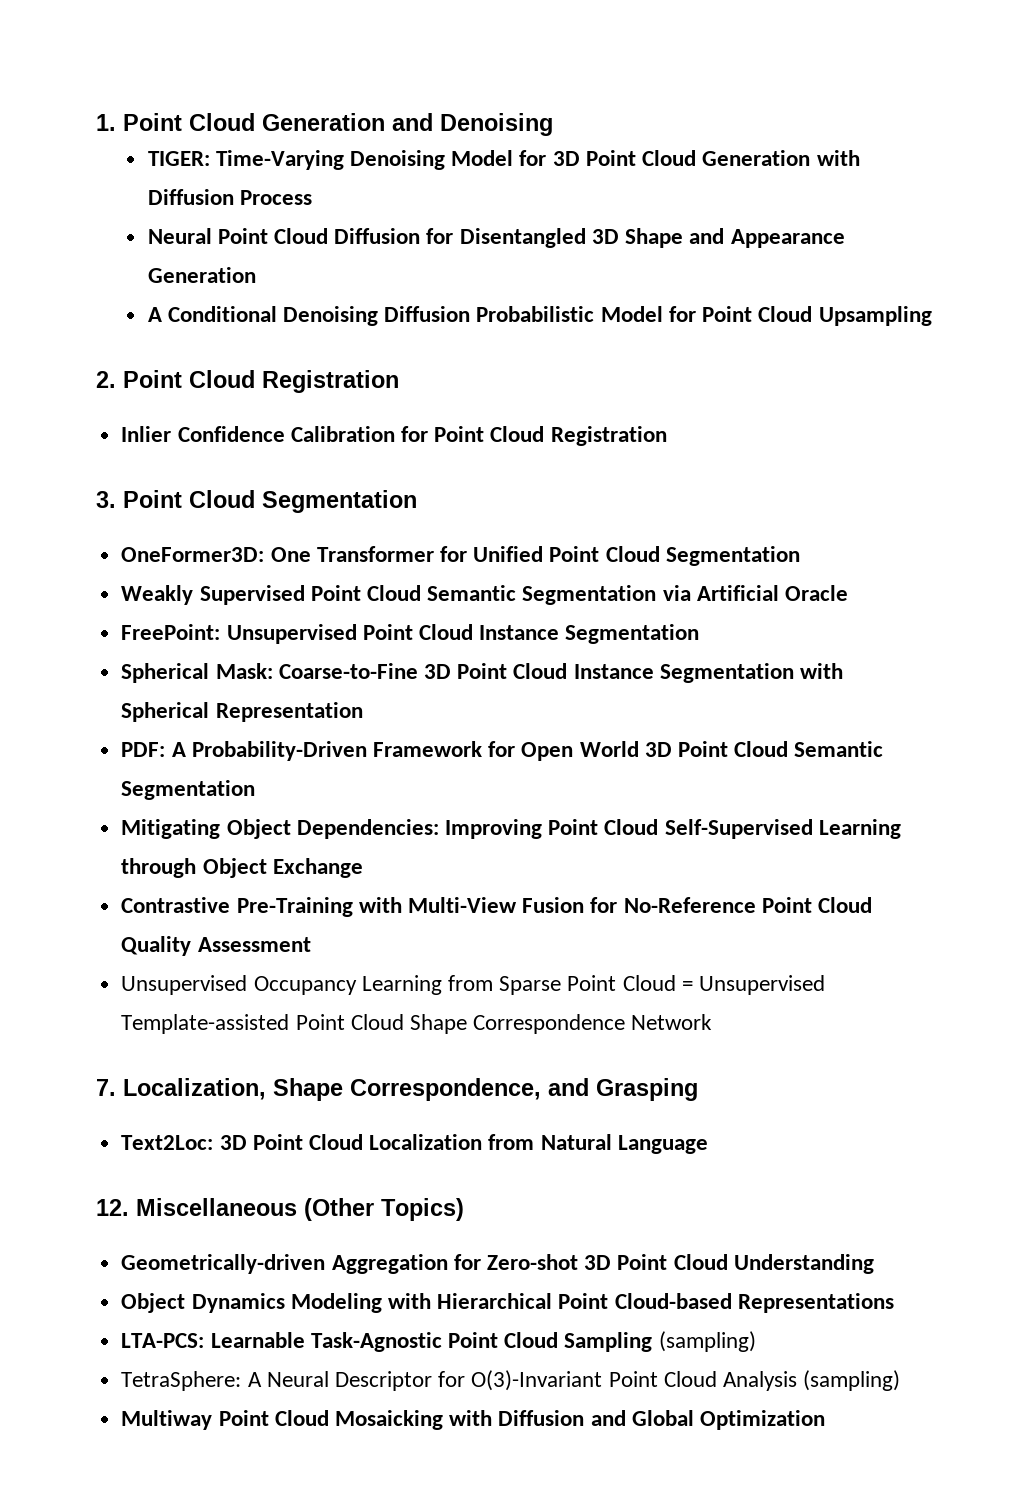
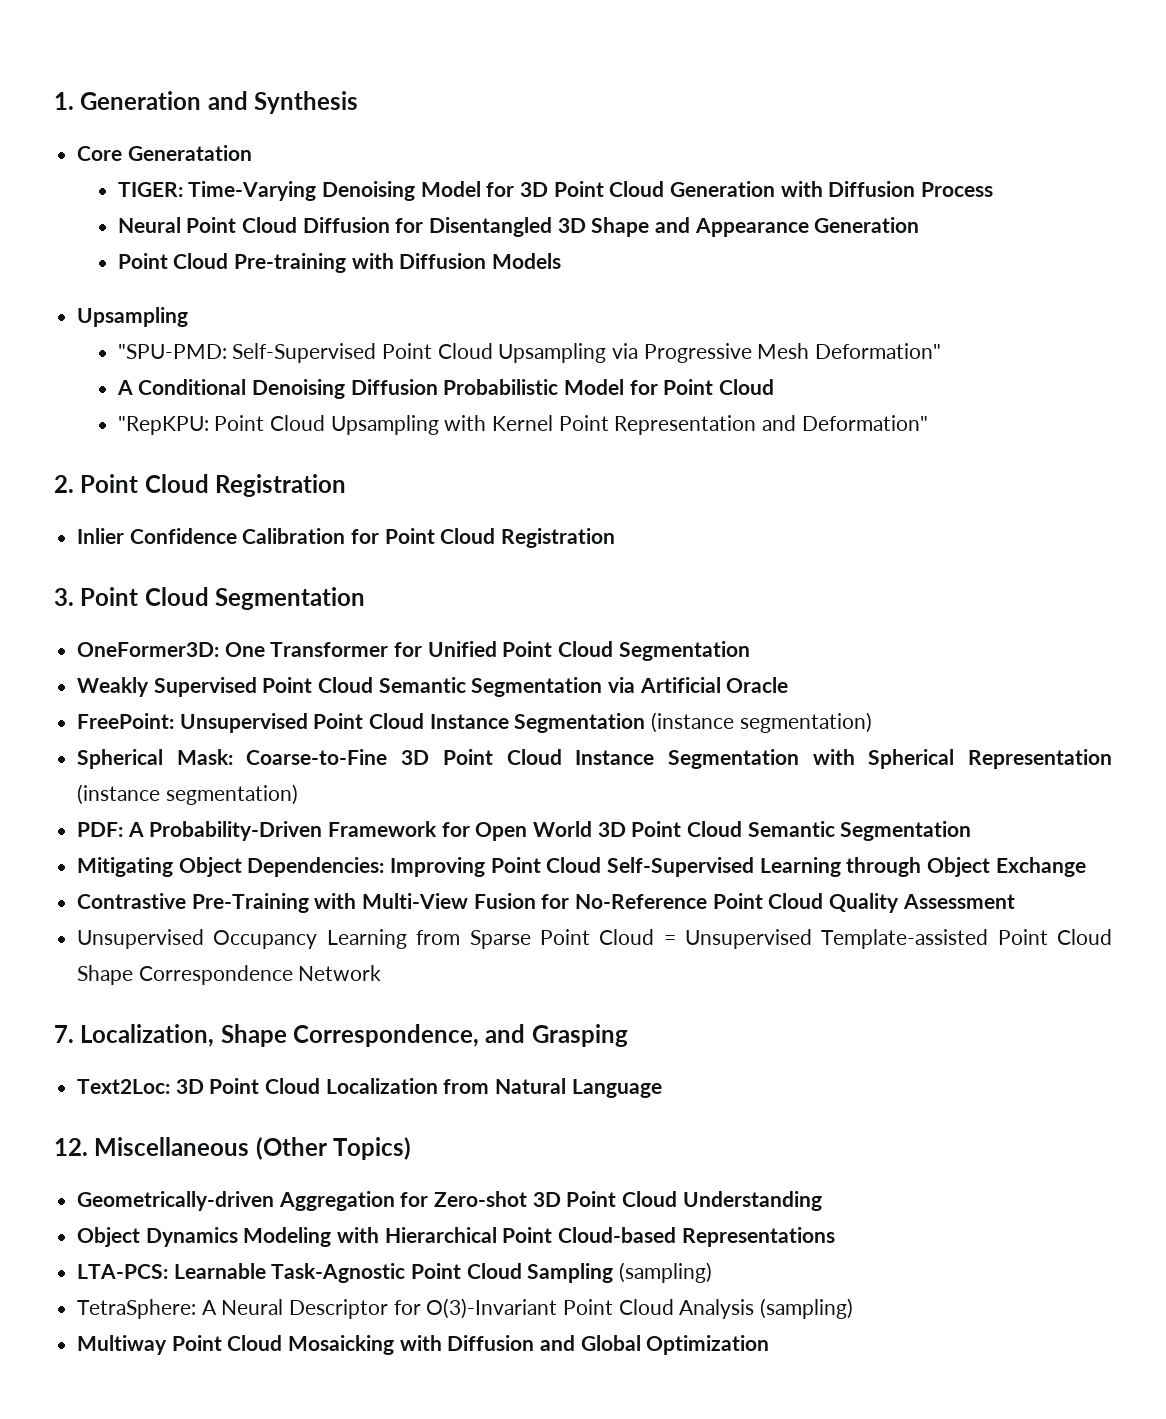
[123,113,553,136] Point Cloud Generation and Denoising -> [80,91,359,114] [77,145,252,161] Generation and Synthesis // Core Generatation
(256, 275) none -> [117,253,561,273] [77,307,189,327] [117,343,941,363] // Point Cloud Pre-training with Diffusion Models // Upsampling // "SPU-PMD: Self-Supervised Point Cloud Upsampling via Progressive Mesh Deformation"
[818,306,932,326] Upsampling -> [117,415,928,435] // "RepKPU: Point Cloud Upsampling with Kernel Point Representation and Deformation"
(700, 634) none -> [651,712,872,733] (instance segmentation)
(363, 712) none -> [77,784,298,805] (instance segmentation)

